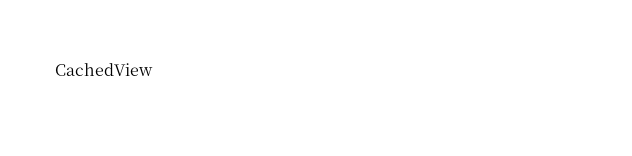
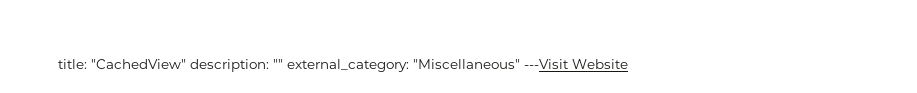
[55,63,153,76] CachedView -> [58,59,628,72] title: "CachedView" description: "" external_category: "Miscellaneous" ---Visit Website

